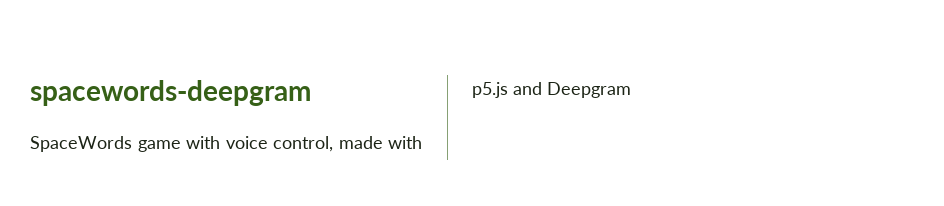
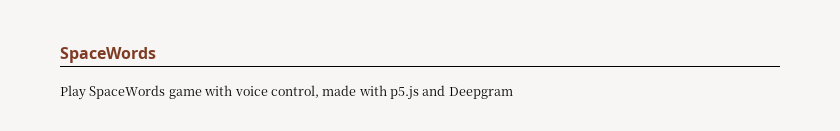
[30,80,311,106] spacewords-deepgram // -> [60,47,156,63] [60,85,86,100] SpaceWords // Play

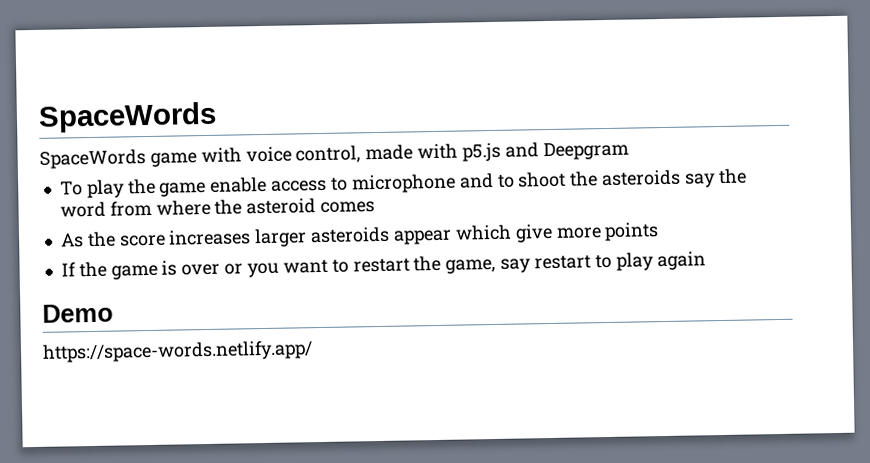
[60,85,86,100] Play -> (217, 117) none
(513, 93) none -> [59,168,747,199] [59,198,376,218] [59,222,660,248] [60,251,706,280] [42,303,114,323] [42,340,313,363] // To play the game enable access to microphone and to shoot the asteroids say the word from where the asteroid comes // As the score increases larger asteroids appear which give more points // If the game is over or you want to restart the game, say restart to play again // Demo // https://space-words.netlify.app/

